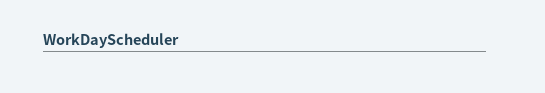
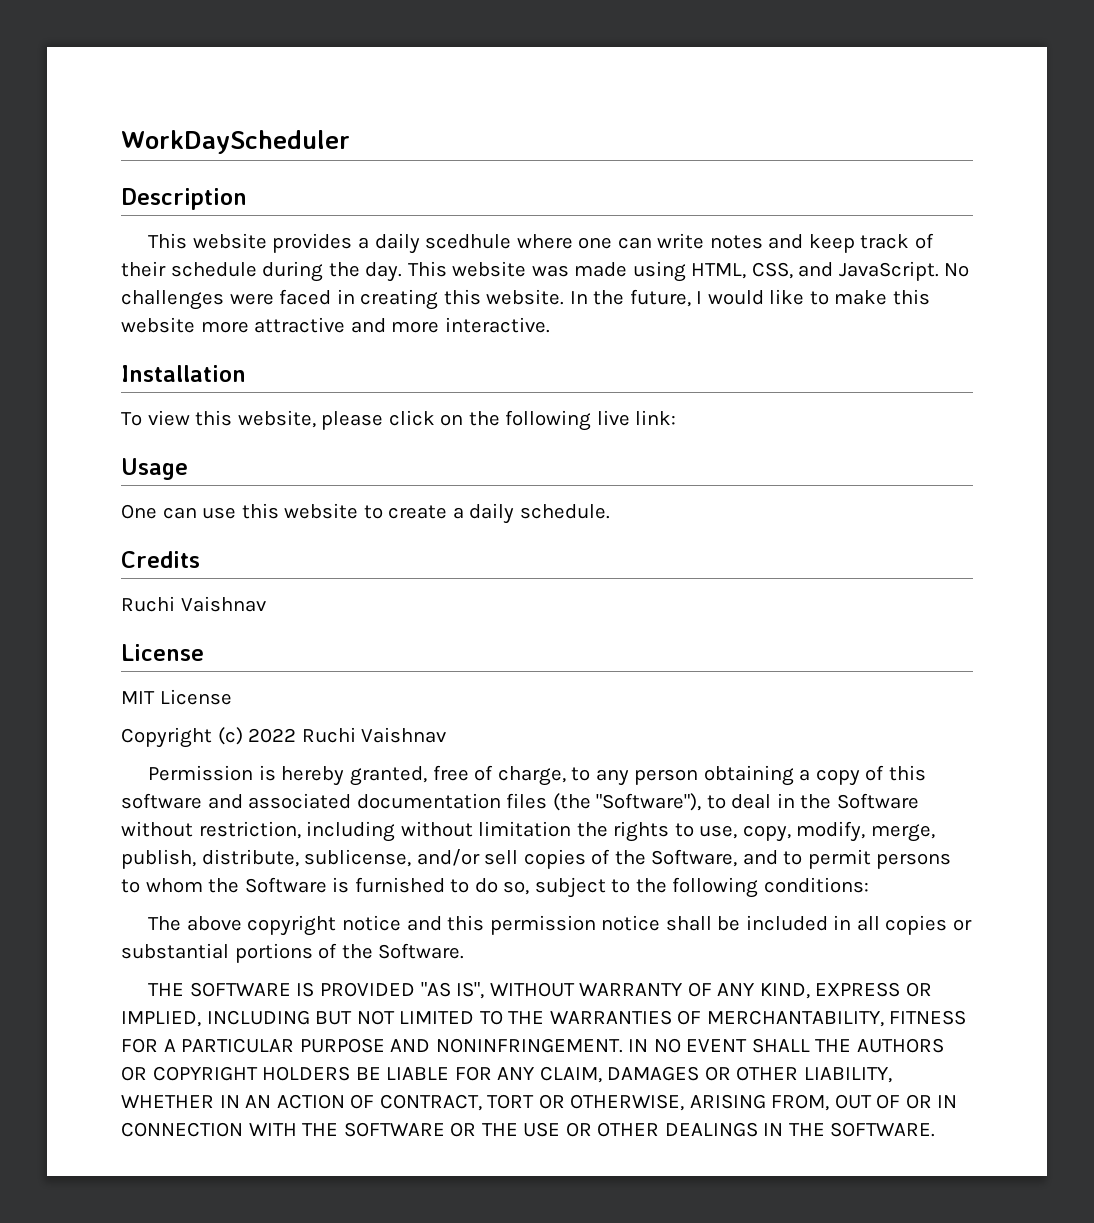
(179, 40) none -> [121,188,247,210] [148,233,934,254] [121,261,970,282] [121,289,931,310] [121,317,550,333] [121,365,246,382] [121,410,677,431] [121,458,188,480] [121,503,610,524] [121,551,200,568] [121,596,266,612] [121,644,204,661] [121,689,232,705] [121,727,447,748] [148,765,926,786] [121,793,919,811] [121,821,935,842] [121,849,952,869] [121,877,869,898] [148,915,972,936] [121,943,465,963] [148,982,932,999] [121,1010,967,1027] [121,1038,944,1053] [121,1066,892,1083] [121,1094,958,1111] [121,1122,936,1137] // Description // This website provides a daily scedhule where one can write notes and keep track of their schedule during the day. This website was made using HTML, CSS, and JavaScript. No challenges were faced in creating this website. In the future, I would like to make this website more attractive and more interactive. // Installation // To view this website, please click on the following live link: // Usage // One can use this website to create a daily schedule. // Credits // Ruchi Vaishnav // License // MIT License // Copyright (c) 2022 Ruchi Vaishnav // Permission is hereby granted, free of charge, to any person obtaining a copy of this software and associated documentation files (the "Software"), to deal in the Software without restriction, including without limitation the rights to use, copy, modify, merge, publish, distribute, sublicense, and/or sell copies of the Software, and to permit persons to whom the Software is furnished to do so, subject to the following conditions: // The above copyright notice and this permission notice shall be included in all copies or substantial portions of the Software. // THE SOFTWARE IS PROVIDED "AS IS", WITHOUT WARRANTY OF ANY KIND, EXPRESS OR IMPLIED, INCLUDING BUT NOT LIMITED TO THE WARRANTIES OF MERCHANTABILITY, FITNESS FOR A PARTICULAR PURPOSE AND NONINFRINGEMENT. IN NO EVENT SHALL THE AUTHORS OR COPYRIGHT HOLDERS BE LIABLE FOR ANY CLAIM, DAMAGES OR OTHER LIABILITY, WHETHER IN AN ACTION OF CONTRACT, TORT OR OTHERWISE, ARISING FROM, OUT OF OR IN CONNECTION WITH THE SOFTWARE OR THE USE OR OTHER DEALINGS IN THE SOFTWARE.

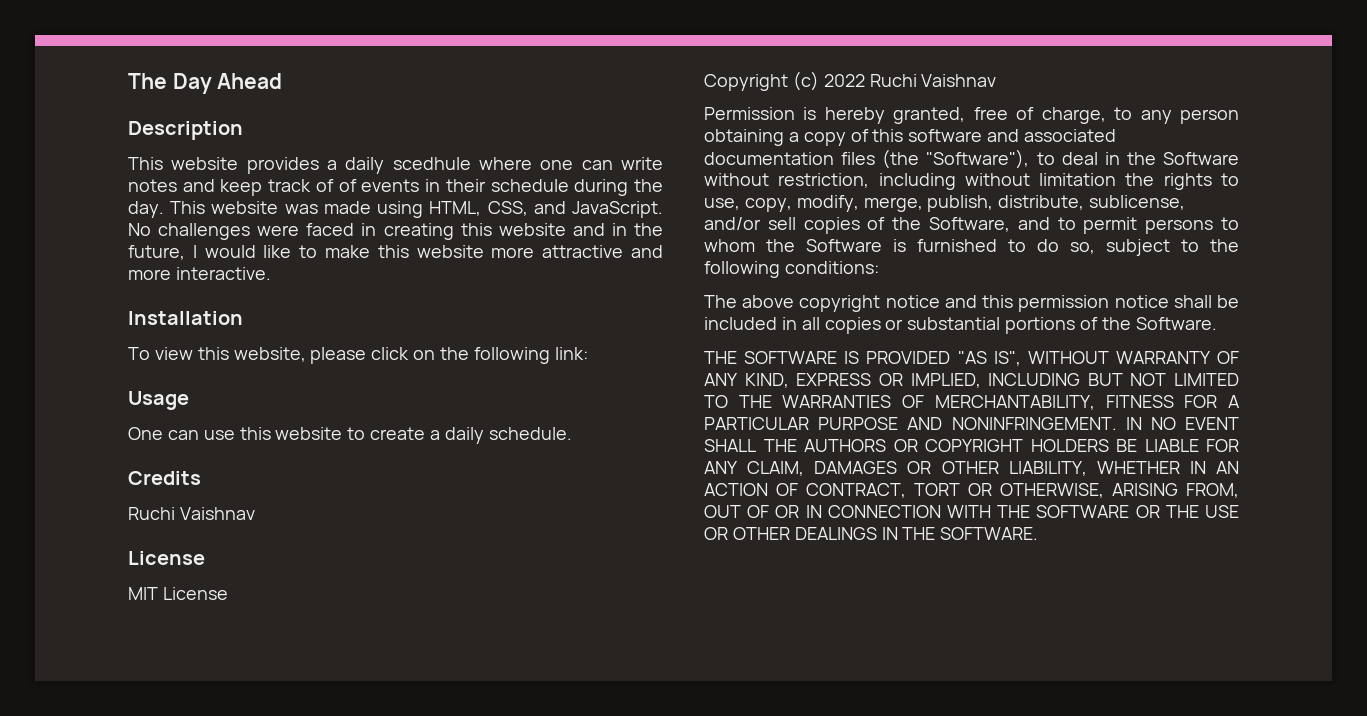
[121,130,350,154] WorkDayScheduler -> [128,73,283,94] The Day Ahead
(934, 241) none -> [338,179,441,192] of events in
[486,289,588,305] website. In -> [498,223,627,236] website and in
[596,410,630,426] live -> (550, 355) none

